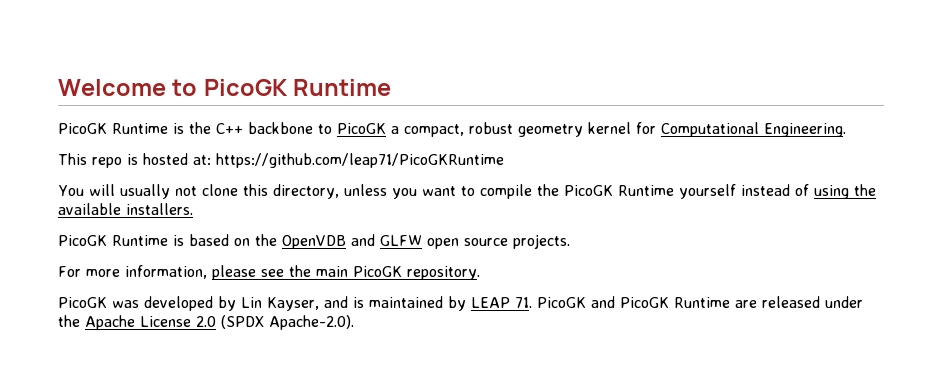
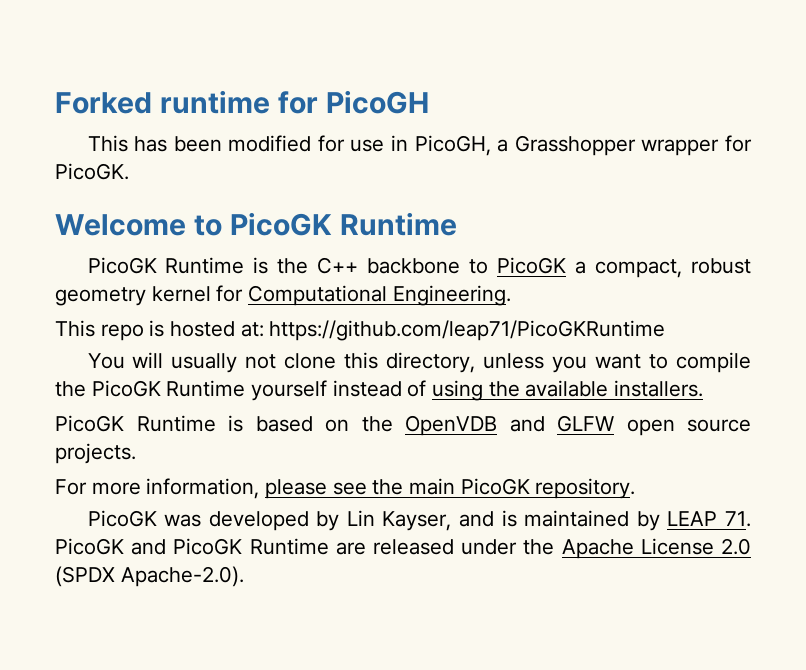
(58, 87) none -> [55,90,429,114] [87,135,752,156] [55,163,129,180] Forked runtime for PicoGH // This has been modified for use in PicoGH, a Grasshopper wrapper for PicoGK. //

